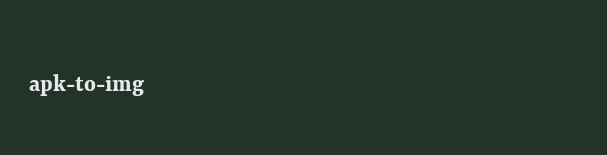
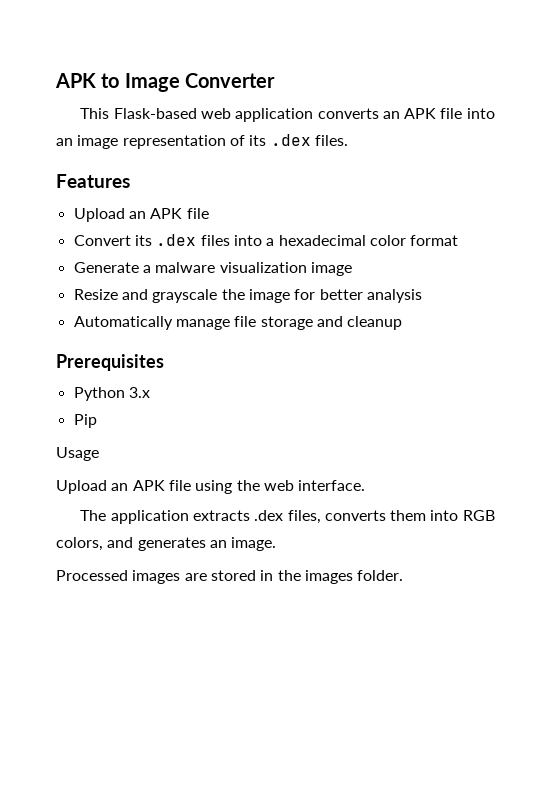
[29,74,144,96] apk-to-img -> [55,73,276,92] [80,108,495,122] [56,134,348,149] [56,174,130,188] [73,208,209,222] [73,234,459,246] [73,262,352,276] [73,289,422,303] [73,316,403,330] [56,354,164,371] [73,387,150,401] [73,414,97,428] [56,447,99,461] [56,480,366,494] [80,510,495,524] [56,537,277,551] [56,570,404,584] APK to Image Converter // This Flask-based web application converts an APK file into an image representation of its .dex files. // Features // Upload an APK file // Convert its .dex files into a hexadecimal color format // Generate a malware visualization image // Resize and grayscale the image for better analysis // Automatically manage file storage and cleanup // Prerequisites // Python 3.x // Pip // Usage // Upload an APK file using the web interface. // The application extracts .dex files, converts them into RGB colors, and generates an image. // Processed images are stored in the images folder.

